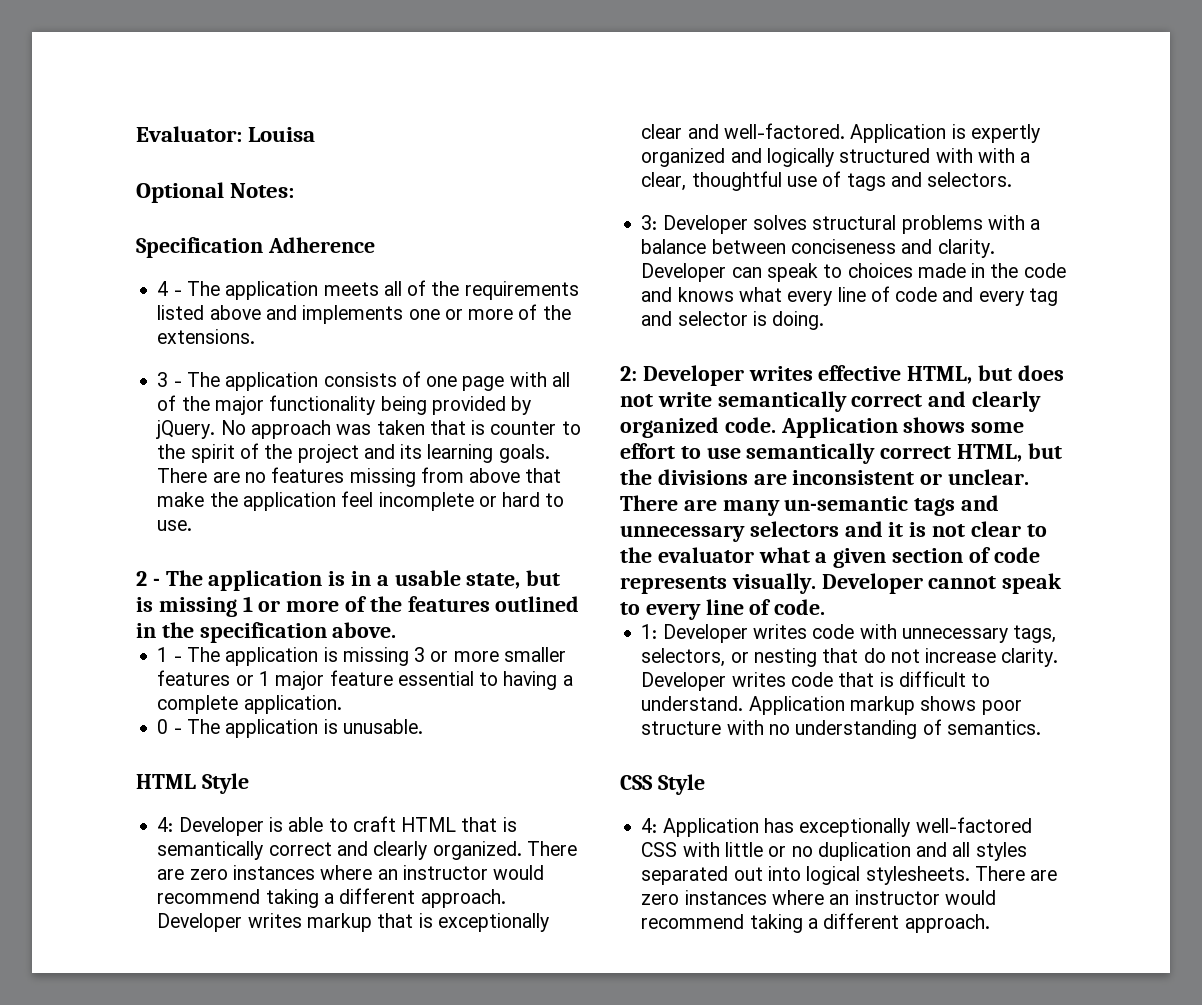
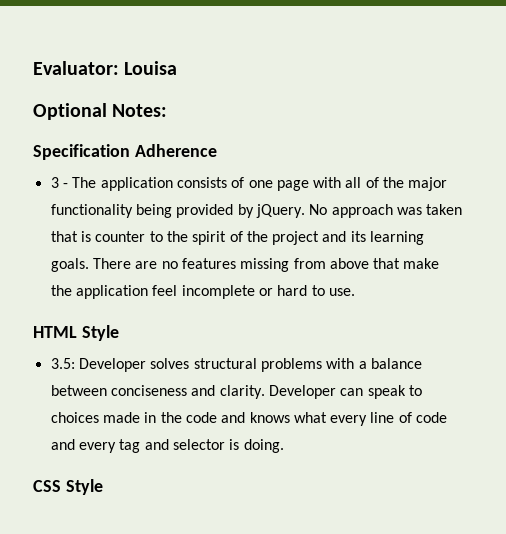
[157,280,579,300] [157,304,571,324] [157,329,256,344] // 4 - The application meets all of the requirements listed above and implements one or more of the extensions. -> (217, 150) none
[136,570,561,591] [136,596,580,617] [136,622,397,643] [157,647,566,666] [157,670,573,690] [157,695,342,714] [157,719,423,738] [136,773,249,794] [157,816,517,836] [157,841,577,860] [157,865,545,880] [157,888,506,908] [157,913,549,932] [641,123,1040,143] [641,148,1031,167] [641,171,1013,191] [641,215,658,230] 2 - The application is in a usable state, but is missing 1 or more of the features outlined in the specification above. // 1 - The application is missing 3 or more smaller features or 1 major feature essential to having a complete application. // 0 - The application is unusable. // HTML Style // 4: Developer is able to craft HTML that is semantically correct and clearly organized. There are zero instances where an instructor would recommend taking a different approach. Developer writes markup that is exceptionally clear and well-factored. Application is expertly organized and logically structured with with a clear, thoughtful use of tags and selectors. // 3: -> [33,325,119,341] [50,358,75,369] HTML Style // 3.5:
[620,365,1064,386] [620,391,1042,412] [620,417,1025,438] [620,443,1062,464] [620,469,1030,485] [620,495,1000,516] [620,521,1047,542] [620,547,1040,568] [620,573,1063,594] [620,599,826,620] [641,624,1057,643] [641,648,1059,667] [641,671,991,691] [641,696,1022,715] [641,719,1041,739] [620,774,705,795] [641,817,1032,837] [641,842,1027,861] [641,866,1058,885] [641,890,996,905] [641,913,990,933] 2: Developer writes effective HTML, but does not write semantically correct and clearly organized code. Application shows some effort to use semantically correct HTML, but the divisions are inconsistent or unclear. There are many un-semantic tags and unnecessary selectors and it is not clear to the evaluator what a given section of code represents visually. Developer cannot speak to every line of code. // 1: Developer writes code with unnecessary tags, selectors, or nesting that do not increase clarity. Developer writes code that is difficult to understand. Application markup shows poor structure with no understanding of semantics. // CSS Style // 4: Application has exceptionally well-factored CSS with little or no duplication and all styles separated out into logical stylesheets. There are zero instances where an instructor would recommend taking a different approach. -> [33,479,103,495] CSS Style

